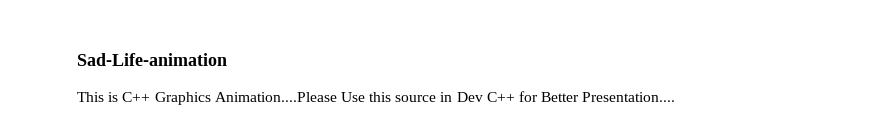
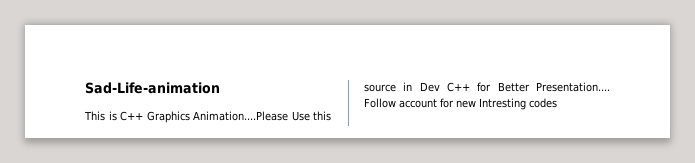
(676, 97) none -> [364,98,557,110] Follow account for new Intresting codes

